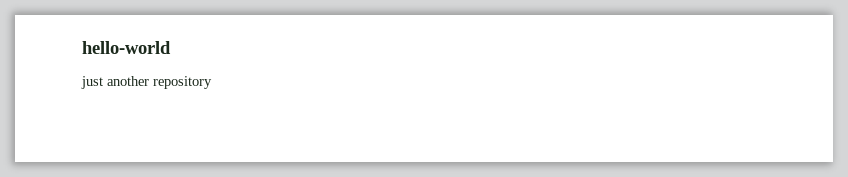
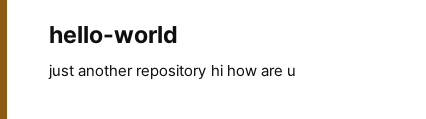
(212, 82) none -> [210,64,297,77] hi how are u

